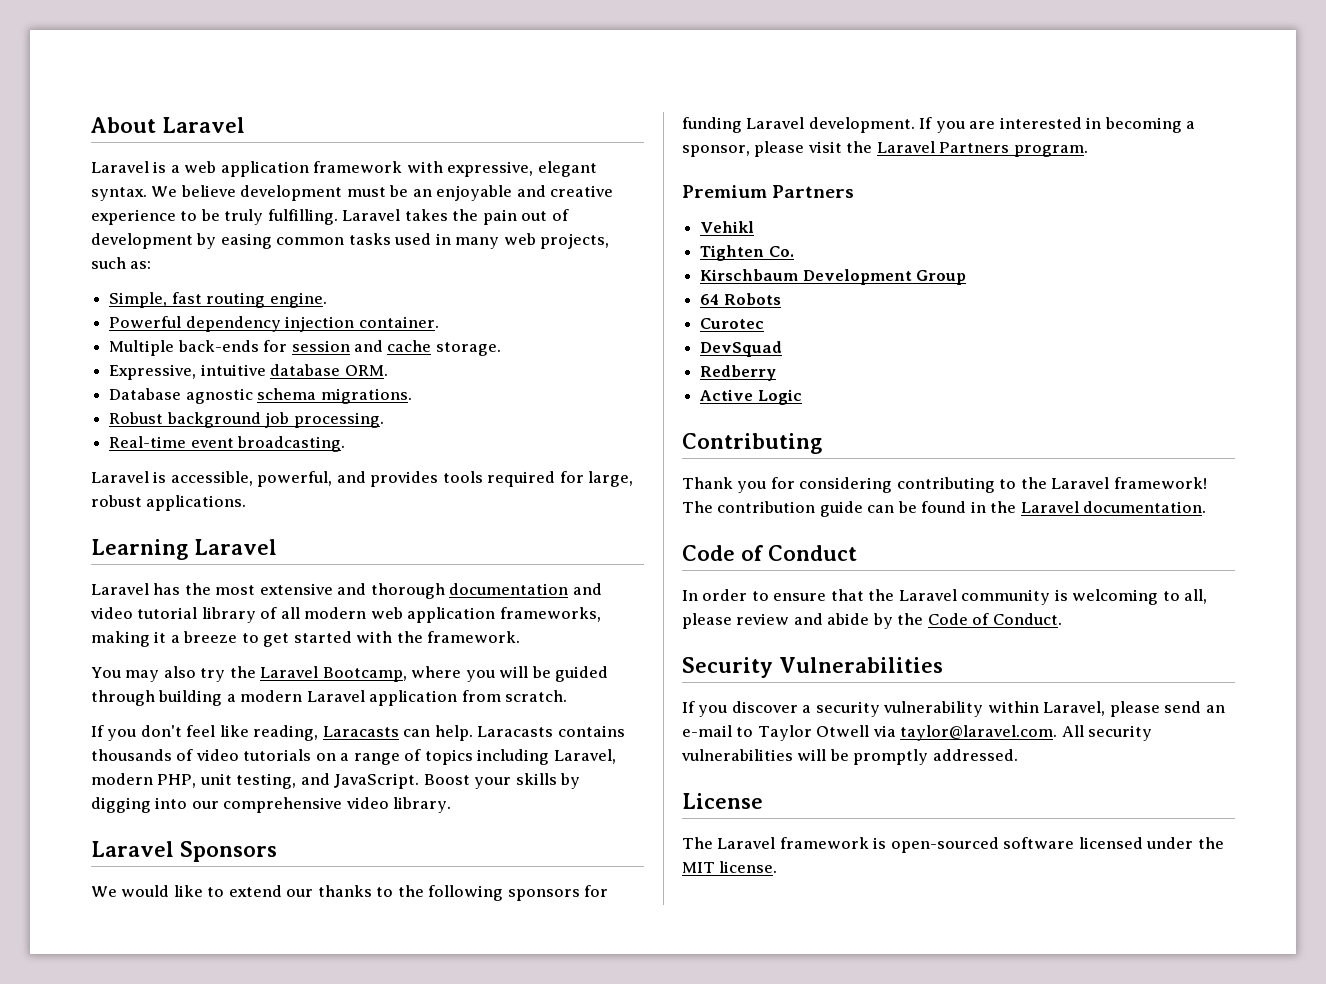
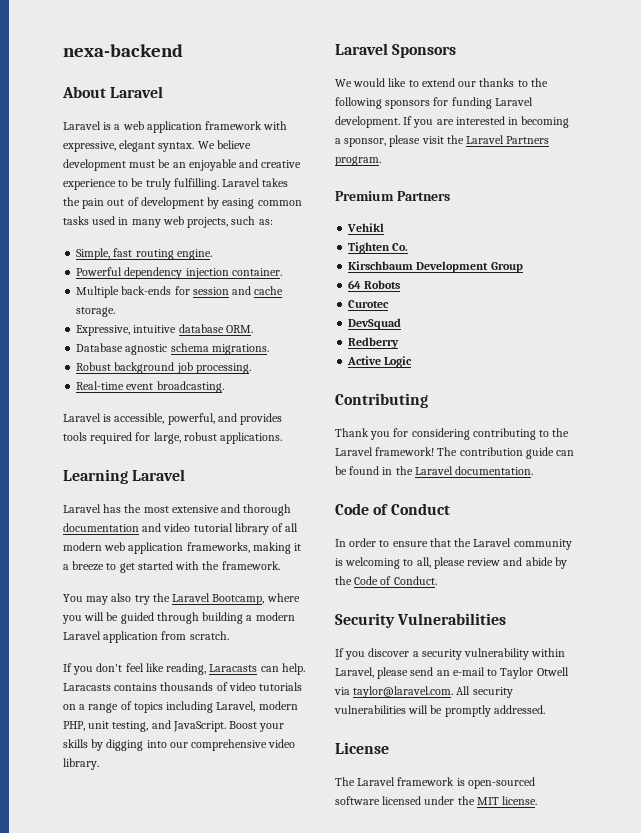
(91, 125) none -> [63,44,183,57] nexa-backend //

